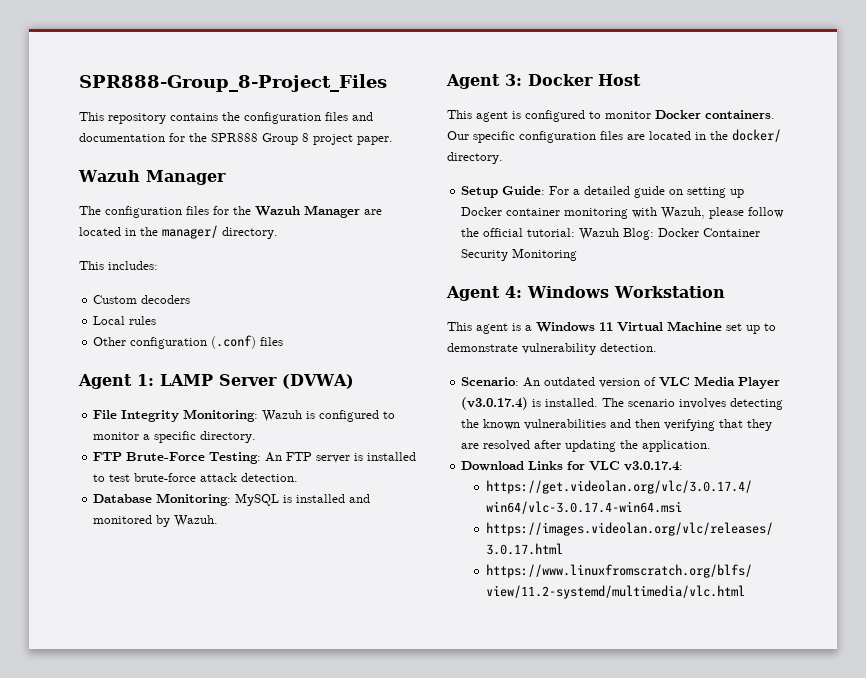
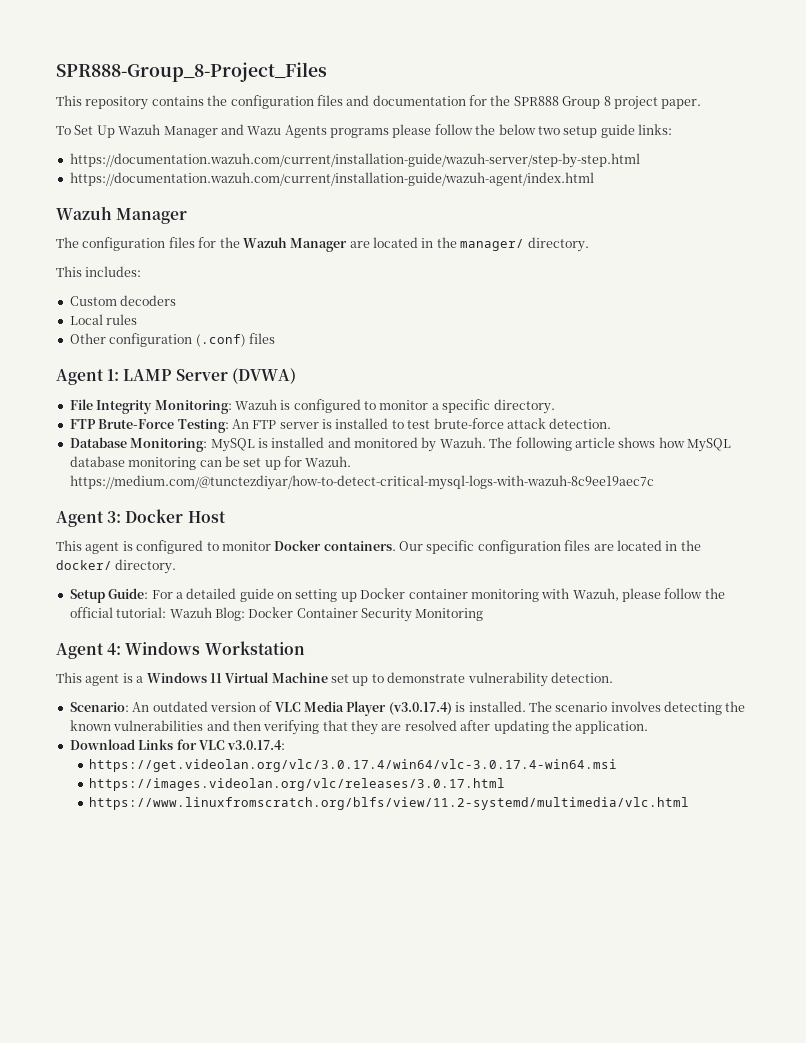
(393, 140) none -> [56,124,672,138] [69,153,640,168] [69,172,594,186] // To Set Up Wazuh Manager and Wazu Agents programs please follow the below two setup guide links: // https://documentation.wazuh.com/current/installation-guide/wazuh-server/step-by-step.html // https://documentation.wazuh.com/current/installation-guide/wazuh-agent/index.html
(219, 521) none -> [489,437,731,452] [69,456,352,470] [69,475,654,490] The following article shows how MySQL database monitoring can be set up for Wazuh. https://medium.com/@tunctezdiyar/how-to-detect-critical-mysql-logs-with-wazuh-8c9ee19aec7c

